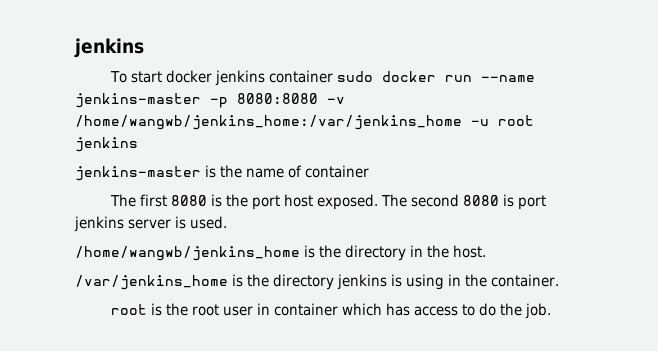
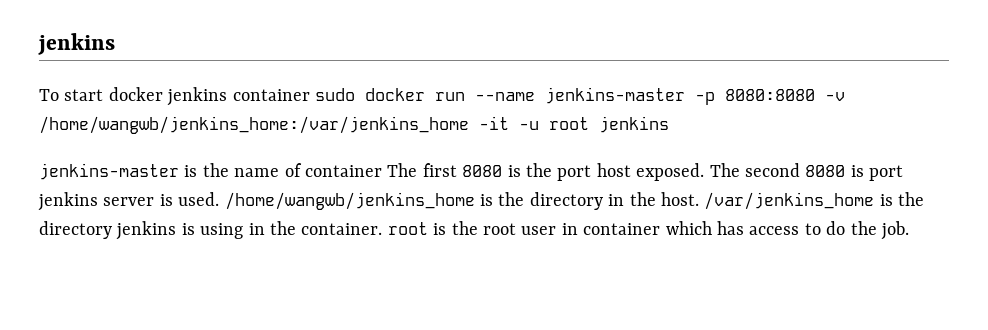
(462, 122) none -> [479,116,509,130] -it
(369, 171) // -> (382, 171) none
(227, 222) // -> (220, 199) none
(486, 251) // -> (699, 199) none
(559, 280) // -> (383, 229) none

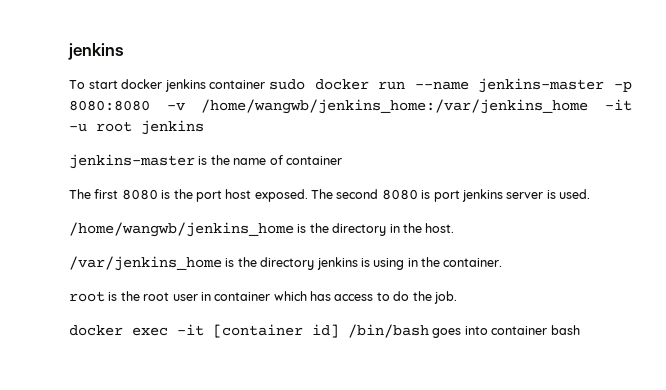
(382, 171) none -> (342, 160) //
(220, 199) none -> (590, 194) //
(699, 199) none -> (455, 228) //
(383, 229) none -> (503, 262) //
(909, 230) none -> [69,324,580,338] // docker exec -it [container id] /bin/bash goes into container bash

